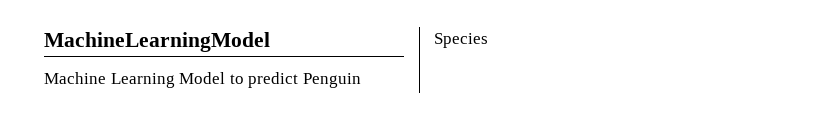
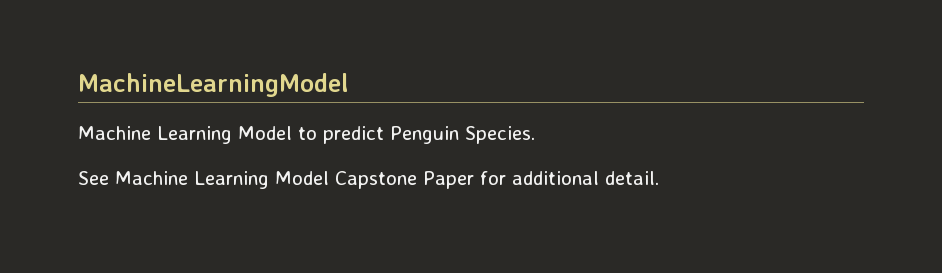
[434,33,488,48] Species -> [465,126,535,144] [78,171,659,189] Species. // See Machine Learning Model Capstone Paper for additional detail.

